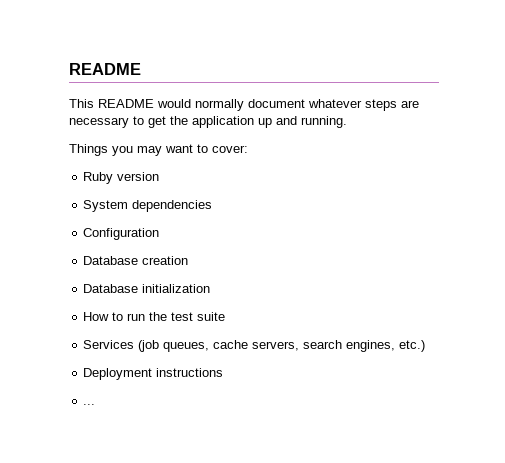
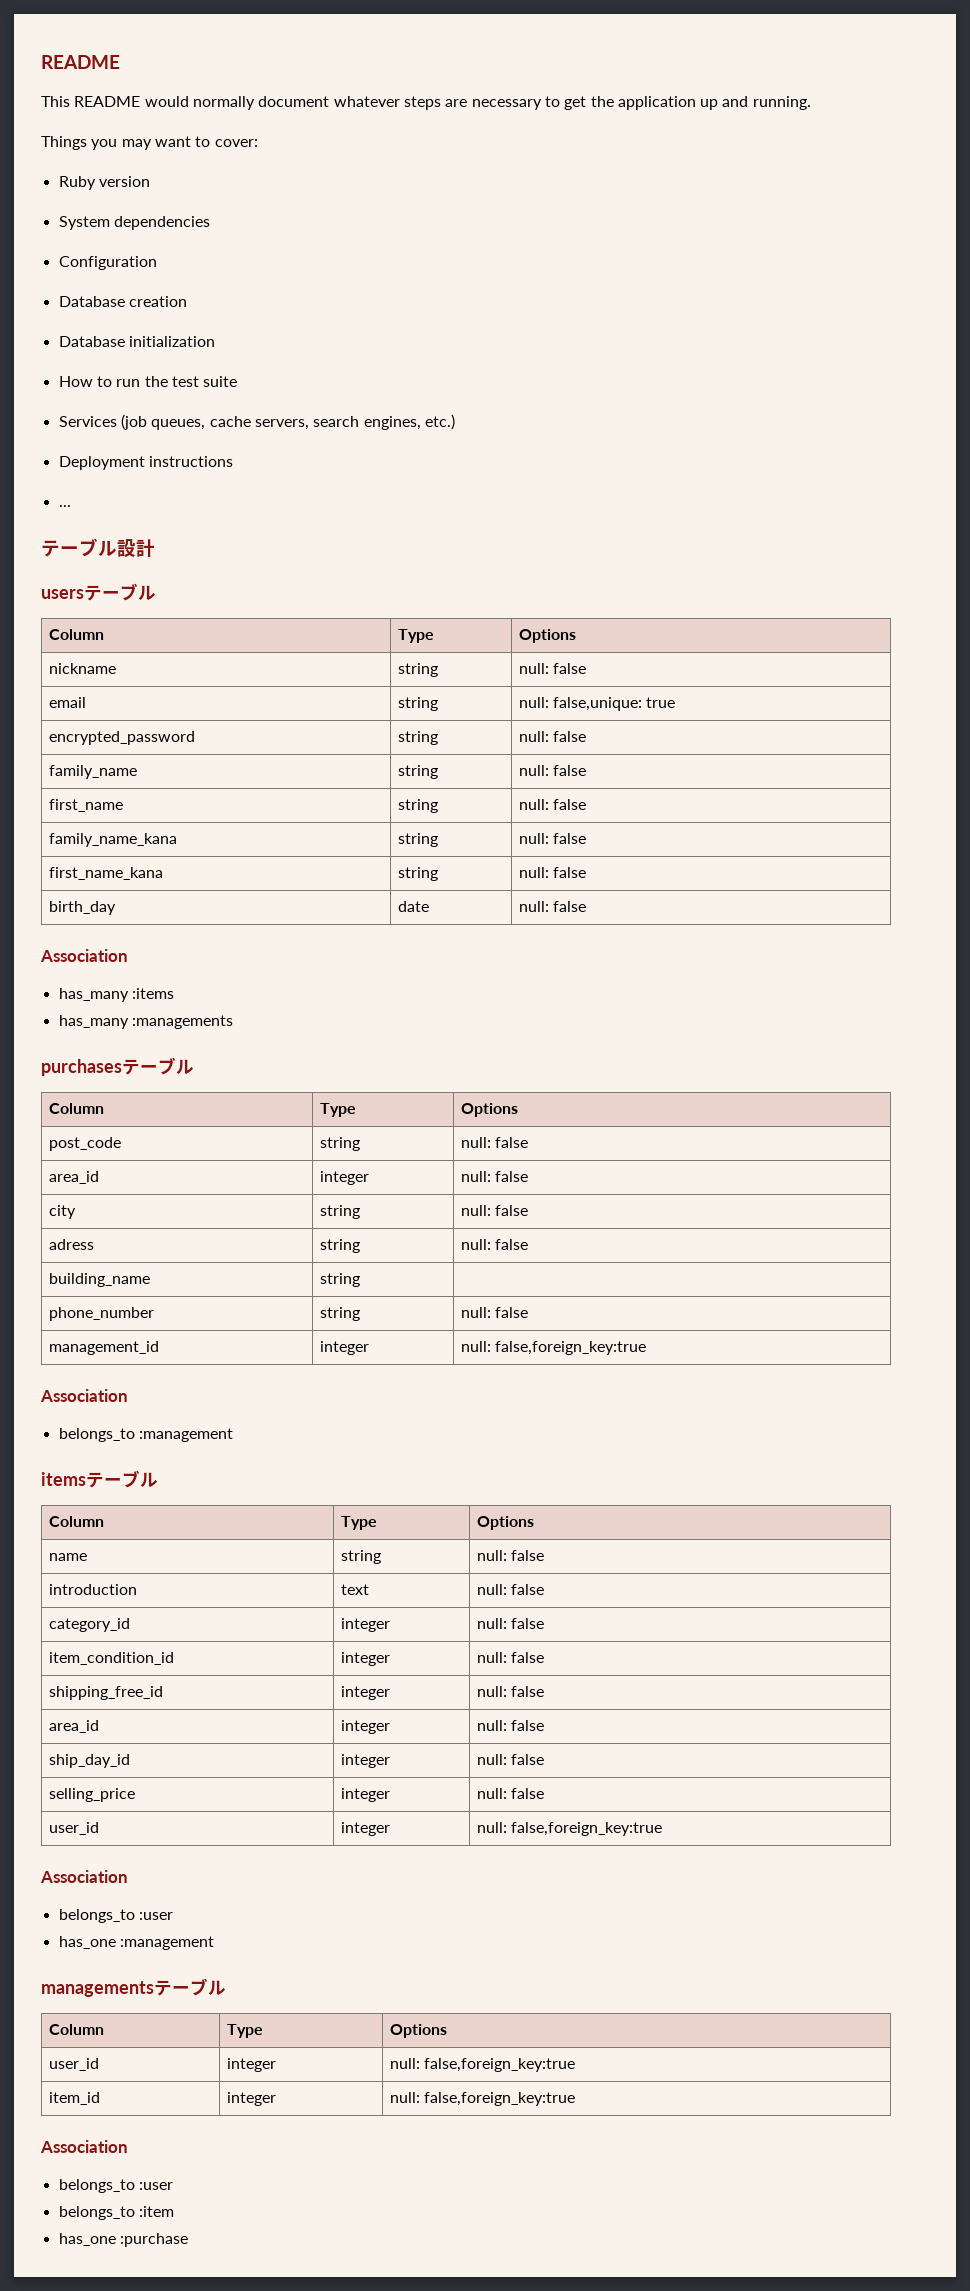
(96, 404) none -> [41,538,155,557] [41,583,156,601] [48,629,104,640] [397,629,434,643] [518,629,576,643] [48,663,116,674] [397,663,438,677] [518,663,587,674] [48,697,86,708] [397,697,438,711] [518,697,676,711] [48,731,195,745] [397,731,438,745] [518,731,587,742] [48,765,137,779] [397,765,438,779] [518,765,587,776] [48,799,123,812] [397,799,438,813] [518,799,587,810] [48,833,177,847] [397,833,438,847] [518,833,587,844] [48,867,163,880] [397,867,438,881] [518,867,587,878] [48,901,116,915] [397,901,429,912] [518,901,587,912] [40,949,128,962] [58,988,174,1002] [58,1015,233,1029] [41,1057,194,1076] [48,1103,104,1114] [319,1103,356,1117] [460,1103,518,1117] [48,1137,121,1151] [319,1137,360,1151] [460,1137,529,1148] [48,1171,99,1184] [319,1171,369,1185] [460,1171,529,1182] [48,1205,76,1219] [319,1205,360,1219] [460,1205,529,1216] [48,1239,94,1250] [319,1239,360,1253] [460,1239,529,1250] [48,1273,150,1287] [319,1273,360,1287] [48,1307,154,1321] [319,1307,360,1321] [460,1307,529,1318] [48,1341,159,1355] [319,1341,369,1355] [460,1341,647,1355] [40,1389,128,1402] [58,1428,233,1442] [41,1470,158,1488] [48,1516,104,1527] [340,1516,377,1530] [476,1516,534,1530] [48,1553,87,1561] [340,1550,381,1564] [476,1550,545,1561] [48,1584,137,1595] [340,1584,369,1595] [476,1584,545,1595] [48,1618,130,1632] [340,1618,390,1632] [476,1618,545,1629] [48,1652,174,1665] [340,1652,390,1666] [476,1652,545,1663] [48,1686,163,1700] [340,1686,390,1700] [476,1686,545,1697] [48,1720,99,1733] [340,1720,390,1734] [476,1720,545,1731] [48,1754,130,1768] [340,1754,390,1768] [476,1754,545,1765] [48,1788,135,1802] [340,1788,390,1802] [476,1788,545,1799] [48,1822,99,1835] [340,1822,390,1836] [476,1822,663,1836] [40,1870,128,1883] [58,1909,173,1923] [58,1936,214,1950] [41,1978,226,1997] [48,2024,104,2035] [226,2024,263,2038] [389,2024,447,2038] [48,2058,99,2071] [226,2058,276,2072] [389,2058,576,2072] [48,2092,100,2105] [226,2092,276,2106] [389,2092,576,2106] [40,2140,128,2153] [58,2179,173,2193] [58,2206,174,2220] [58,2233,188,2247] // テーブル設計 // usersテーブル // Column | Type | Options // nickname | string | null: false // email | string | null: false,unique: true // encrypted_password | string | null: false // family_name | string | null: false // first_name | string | null: false // family_name_kana | string | null: false // first_name_kana | string | null: false // birth_day | date | null: false // Association // has_many :items // has_many :managements // purchasesテーブル // Column | Type | Options // post_code | string | null: false // area_id | integer | null: false // city | string | null: false // adress | string | null: false // building_name | string | // phone_number | string | null: false // management_id | integer | null: false,foreign_key:true // Association // belongs_to :management // itemsテーブル // Column | Type | Options // name | string | null: false // introduction | text | null: false // category_id | integer | null: false // item_condition_id | integer | null: false // shipping_free_id | integer | null: false // area_id | integer | null: false // ship_day_id | integer | null: false // selling_price | integer | null: false // user_id | integer | null: false,foreign_key:true // Association // belongs_to :user // has_one :management // managementsテーブル // Column | Type | Options // user_id | integer | null: false,foreign_key:true // item_id | integer | null: false,foreign_key:true // Association // belongs_to :user // belongs_to :item // has_one :purchase

